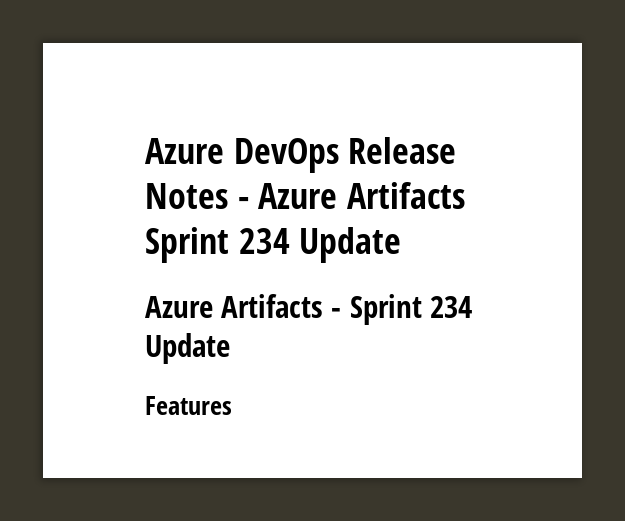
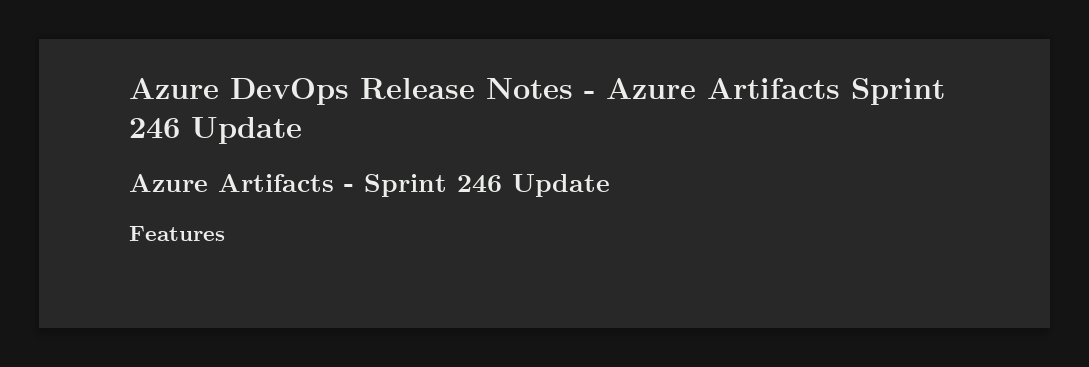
[238,228,290,254] 234 -> [129,118,180,139] 246
[429,296,472,318] 234 -> [457,175,502,193] 246

